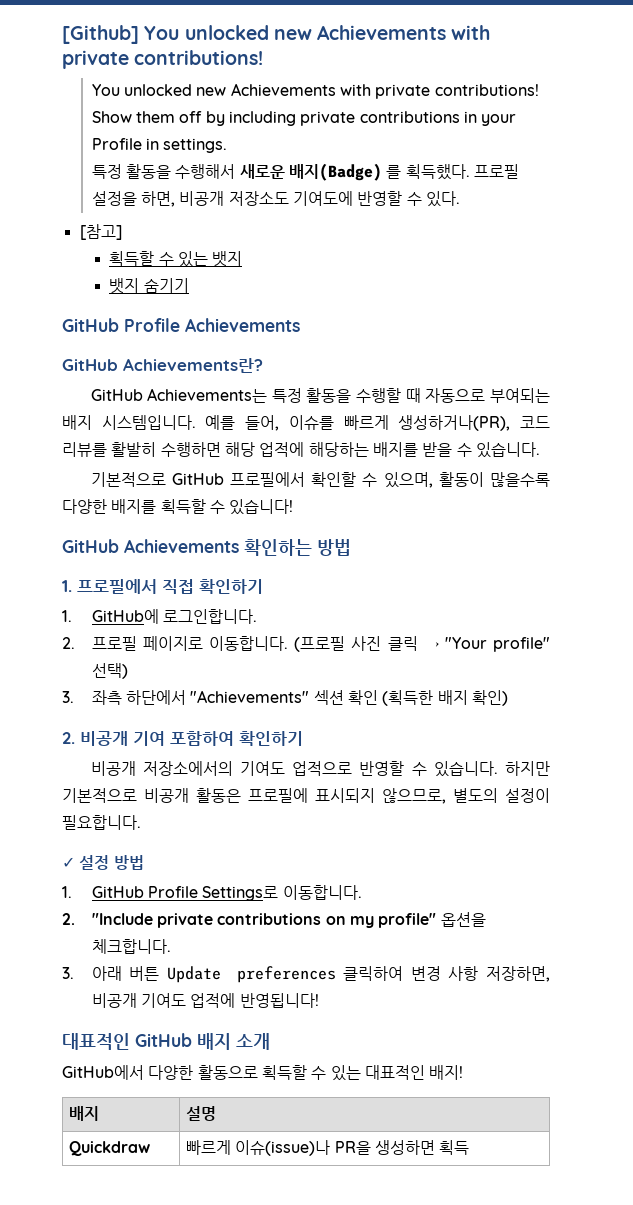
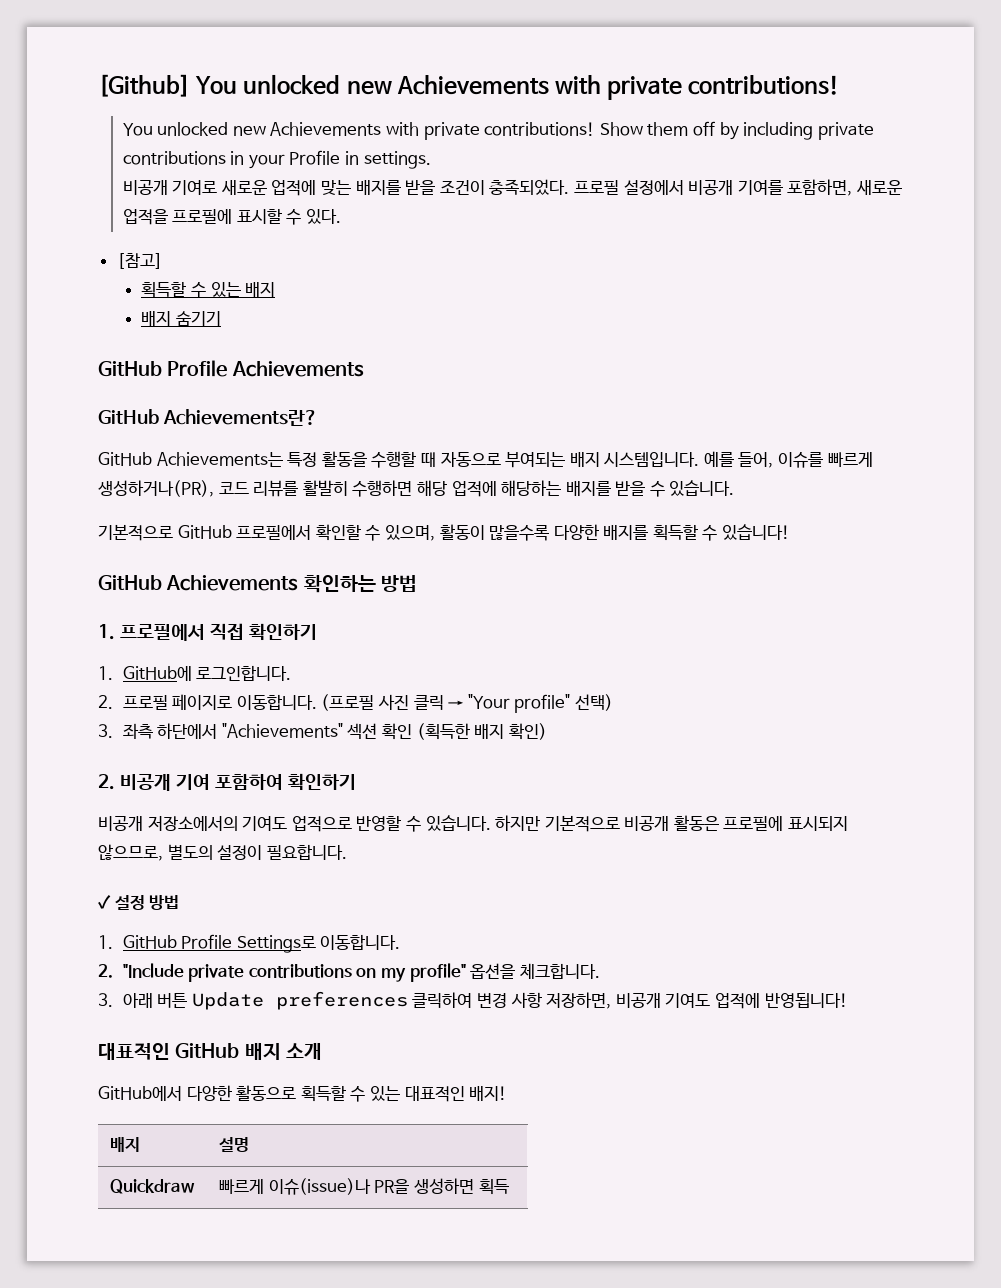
[91,163,520,181] [91,191,403,207] 특정 활동을 수행해서 새로운 배지(Badge) 를 획득했다. 프로필 설정을 하면, 비공개 저장소도 기여도에 반영할 -> [122,179,902,196] [122,208,282,225] 비공개 기여로 새로운 업적에 맞는 배지를 받을 조건이 충족되었다. 프로필 설정에서 비공개 기여를 포함하면, 새로운 업적을 프로필에 표시할
[212,251,243,267] [109,278,140,294] 뱃지 // 뱃지 -> [245,282,276,297] [141,311,172,326] 배지 // 배지

